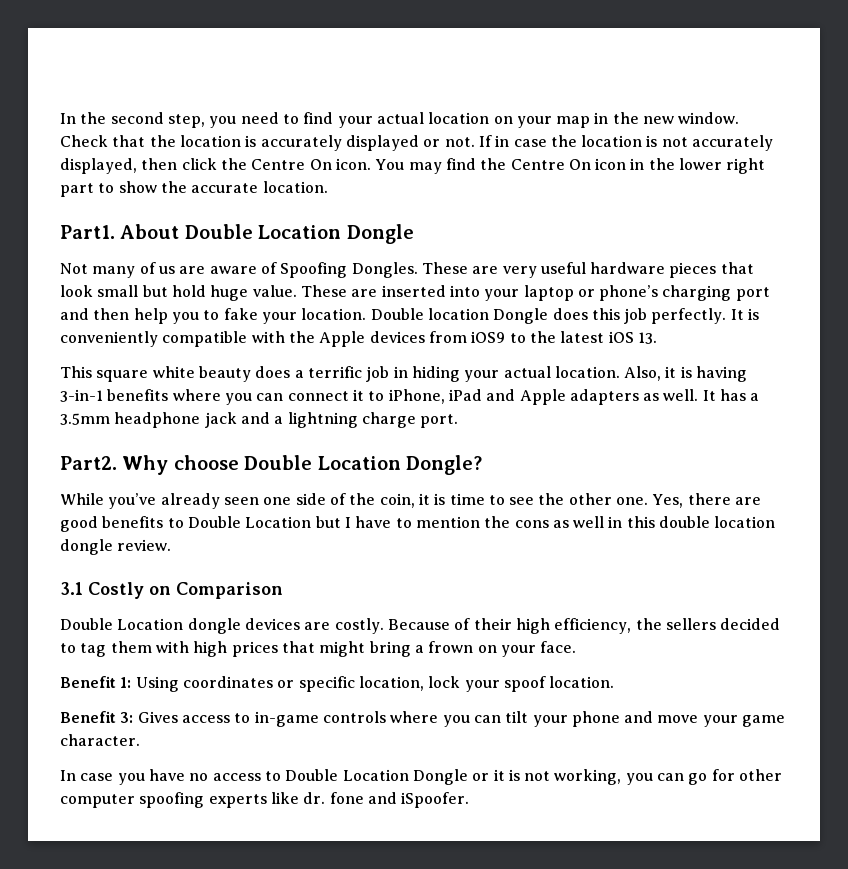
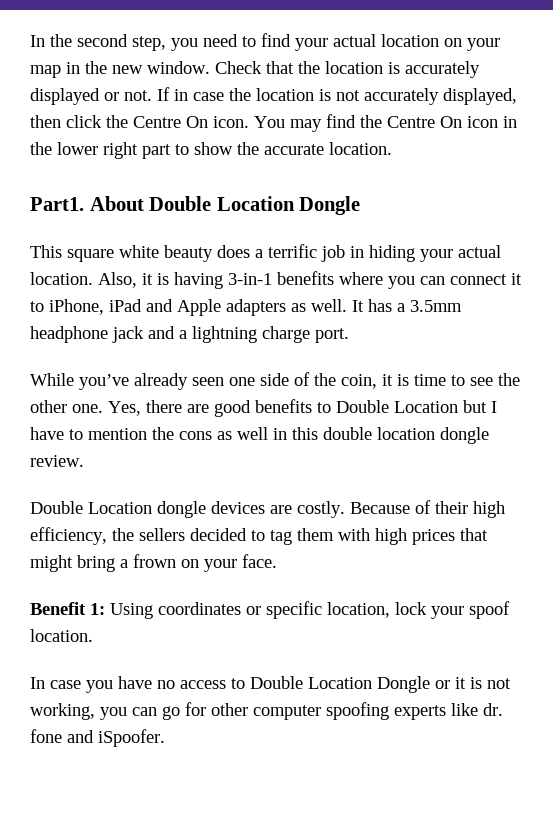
[60,262,754,278] [60,285,770,301] [60,308,760,324] [60,331,657,347] // Not many of us are aware of Spoofing Dongles. These are very useful hardware pieces that look small but hold huge value. These are inserted into your laptop or phone’s charging port and then help you to fake your location. Double location Dongle does this job perfectly. It is conveniently compatible with the Apple devices from iOS9 to the latest iOS 13. -> (361, 205) none
[60,455,482,475] // Part2. Why choose Double Location Dongle? -> (349, 335) none
[60,582,283,599] // 3.1 Costly on Comparison -> (84, 461) none
[60,711,786,727] [60,734,140,746] // Benefit 3: Gives access to in-game controls where you can tilt your phone and move your game character. -> (93, 635) none

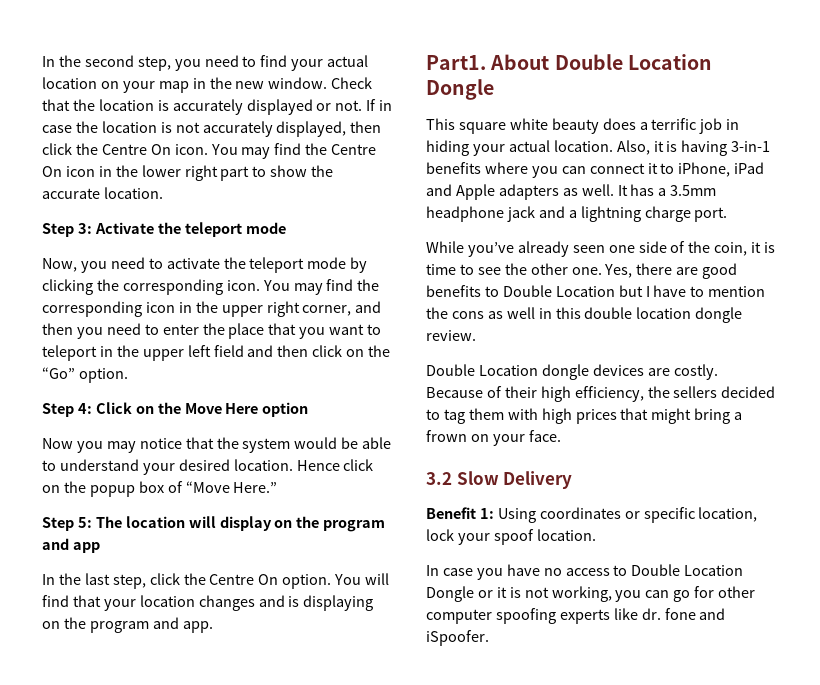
(392, 148) none -> [42,222,286,237] [42,257,368,273] [42,279,380,295] [42,301,382,317] [42,323,382,339] [42,345,391,361] [42,367,128,383] [42,402,309,417] [42,437,392,453] [42,459,374,475] [42,481,278,497] [42,516,386,532] [42,538,100,553] [42,573,390,589] [42,595,374,611] [42,617,213,633] // Step 3: Activate the teleport mode // Now, you need to activate the teleport mode by clicking the corresponding icon. You may find the corresponding icon in the upper right corner, and then you need to enter the place that you want to teleport in the upper left field and then click on the “Go” option. // Step 4: Click on the Move Here option // Now you may notice that the system would be able to understand your desired location. Hence click on the popup box of “Move Here.” // Step 5: The location will display on the program and app // In the last step, click the Centre On option. You will find that your location changes and is displaying on the program and app.
(277, 561) none -> [426,471,573,489] // 3.2 Slow Delivery

